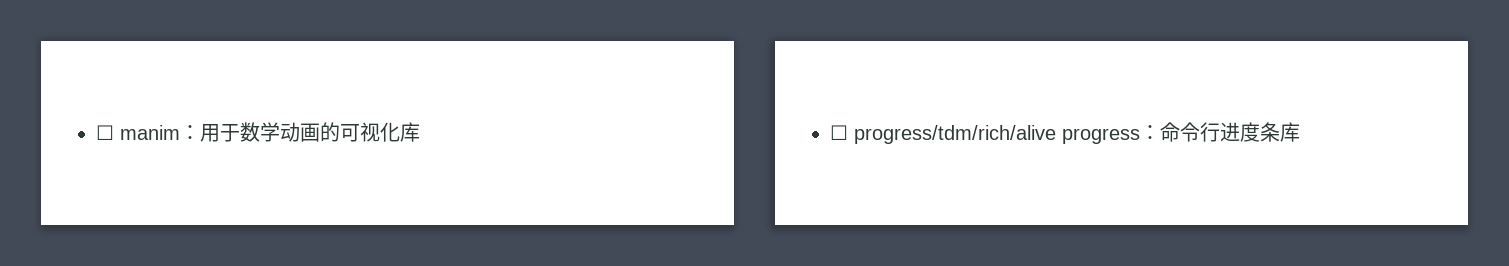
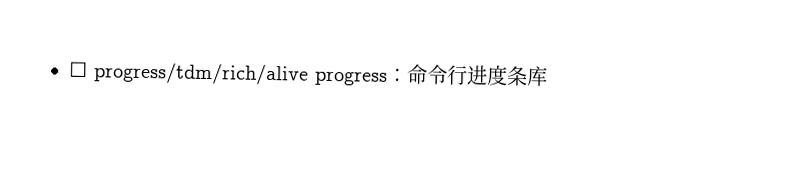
[96,122,420,142] [830,125,848,140] ☐ manim：用于数学动画的可视化库 // ☐ -> [69,61,88,78] ☐

